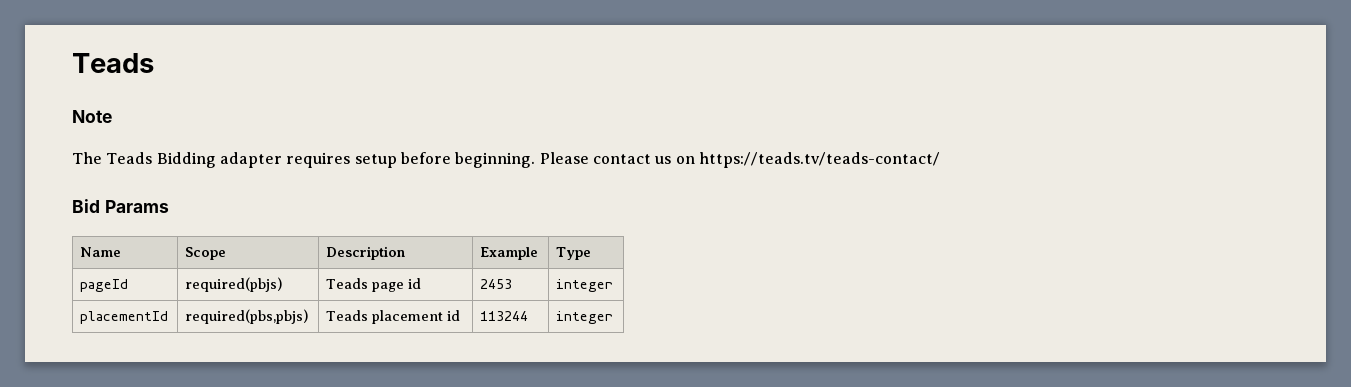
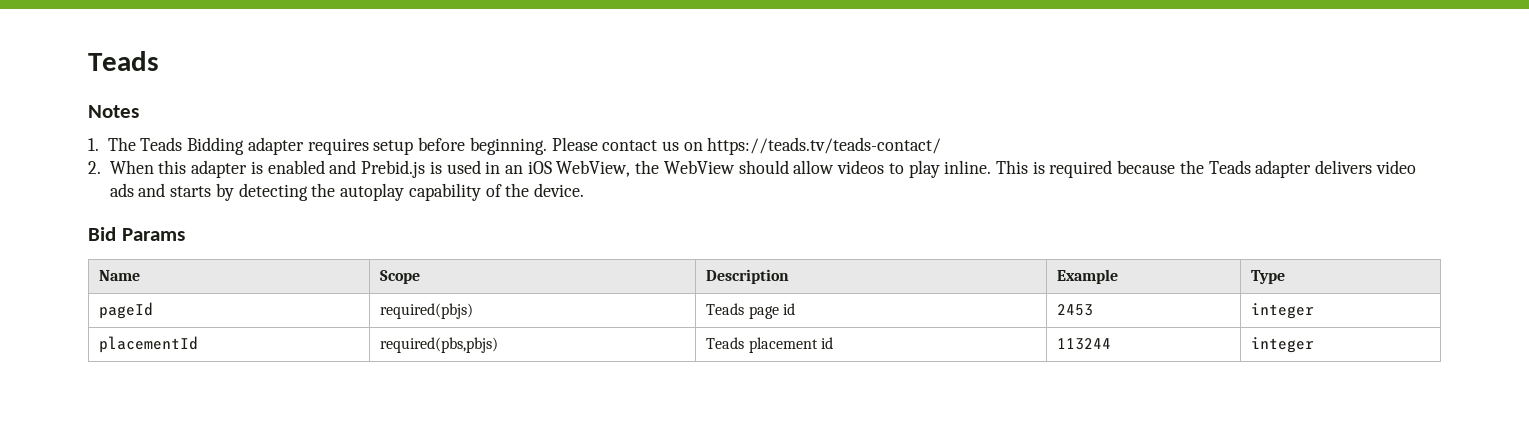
[72,110,112,123] Note // -> [88,105,139,118] [88,138,99,151] Notes // 1.
(940, 160) none -> [88,160,1416,178] [109,183,584,201] // 2. When this adapter is enabled and Prebid.js is used in an iOS WebView, the WebView should allow videos to play inline. This is required because the Teads adapter delivers video ads and starts by detecting the autoplay capability of the device.

